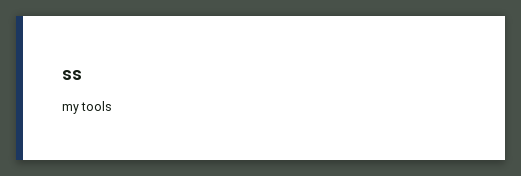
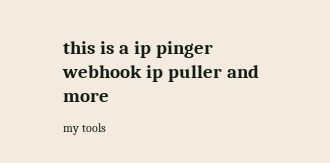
[62,70,82,80] ss -> [63,41,213,58] [62,65,259,82] [63,92,109,102] this is a ip pinger webhook ip puller and more

